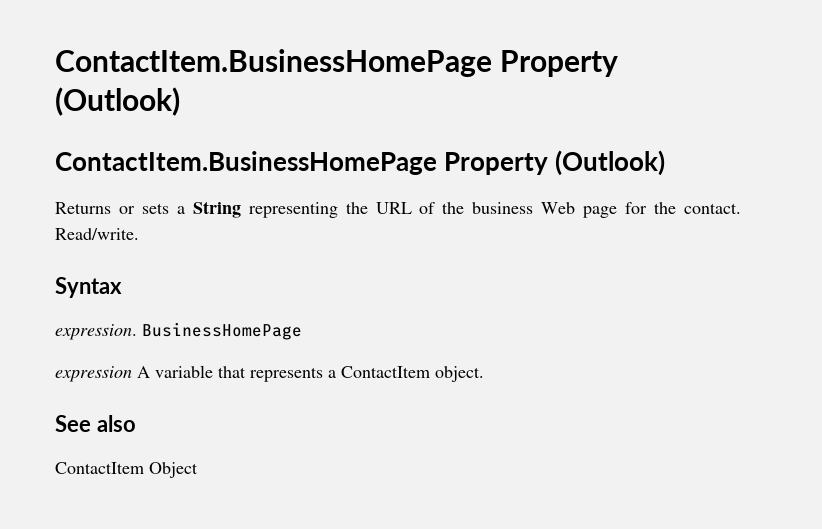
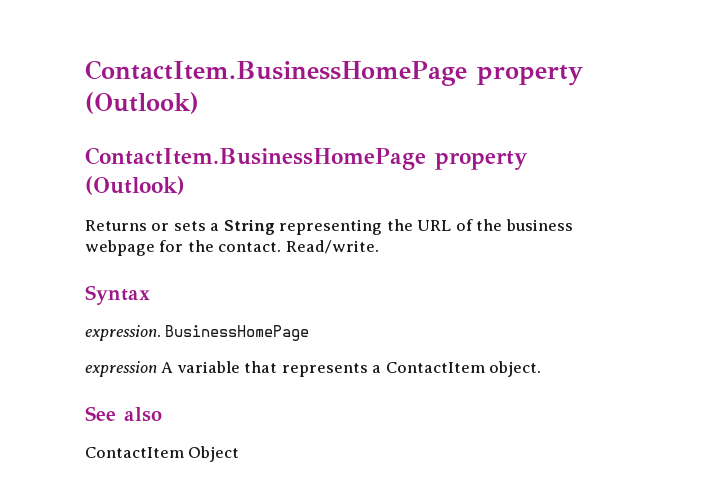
[55,49,619,77] ContactItem.BusinessHomePage Property -> [85,60,583,86] ContactItem.BusinessHomePage property
[444,152,549,175] Property -> [434,151,528,170] property
[541,202,618,218] Web page -> [85,240,155,256] webpage

